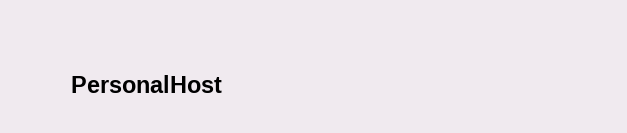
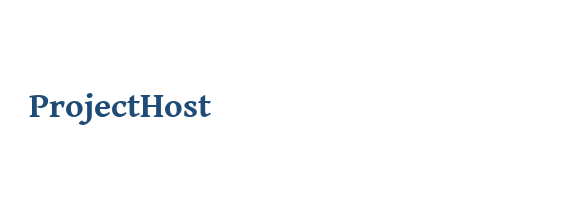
[71,75,222,93] PersonalHost -> [29,93,211,125] ProjectHost

